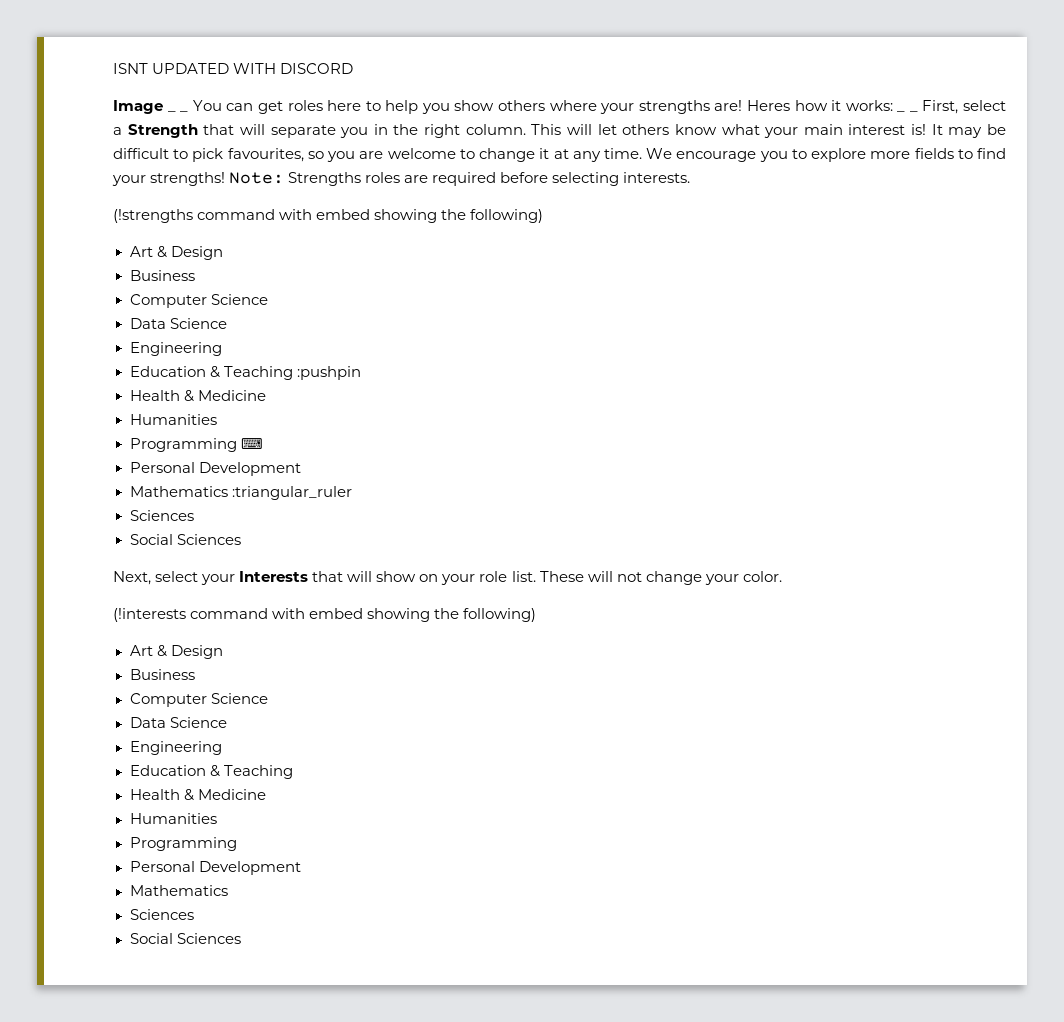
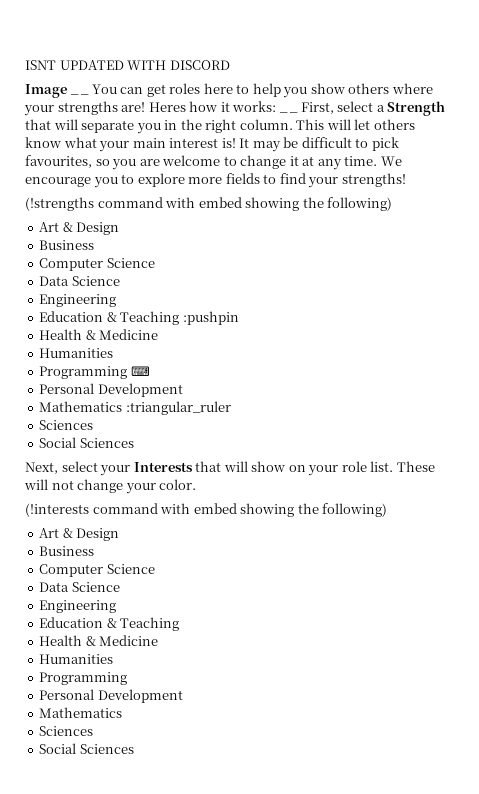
[229,172,691,186] Note: Strengths roles are required before selecting interests. -> (406, 180) none

